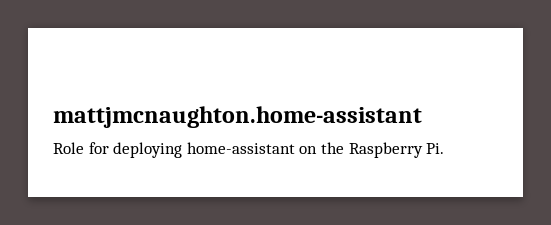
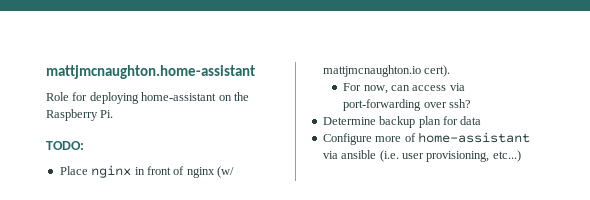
(445, 148) none -> [46,141,84,150] [59,165,234,178] [322,65,451,77] [343,83,465,94] [343,99,471,111] [322,116,482,128] [322,132,530,145] [322,150,521,162] // TODO: // Place nginx in front of nginx (w/ mattjmcnaughton.io cert). // For now, can access via port-forwarding over ssh? // Determine backup plan for data // Configure more of home-assistant via ansible (i.e. user provisioning, etc...)

